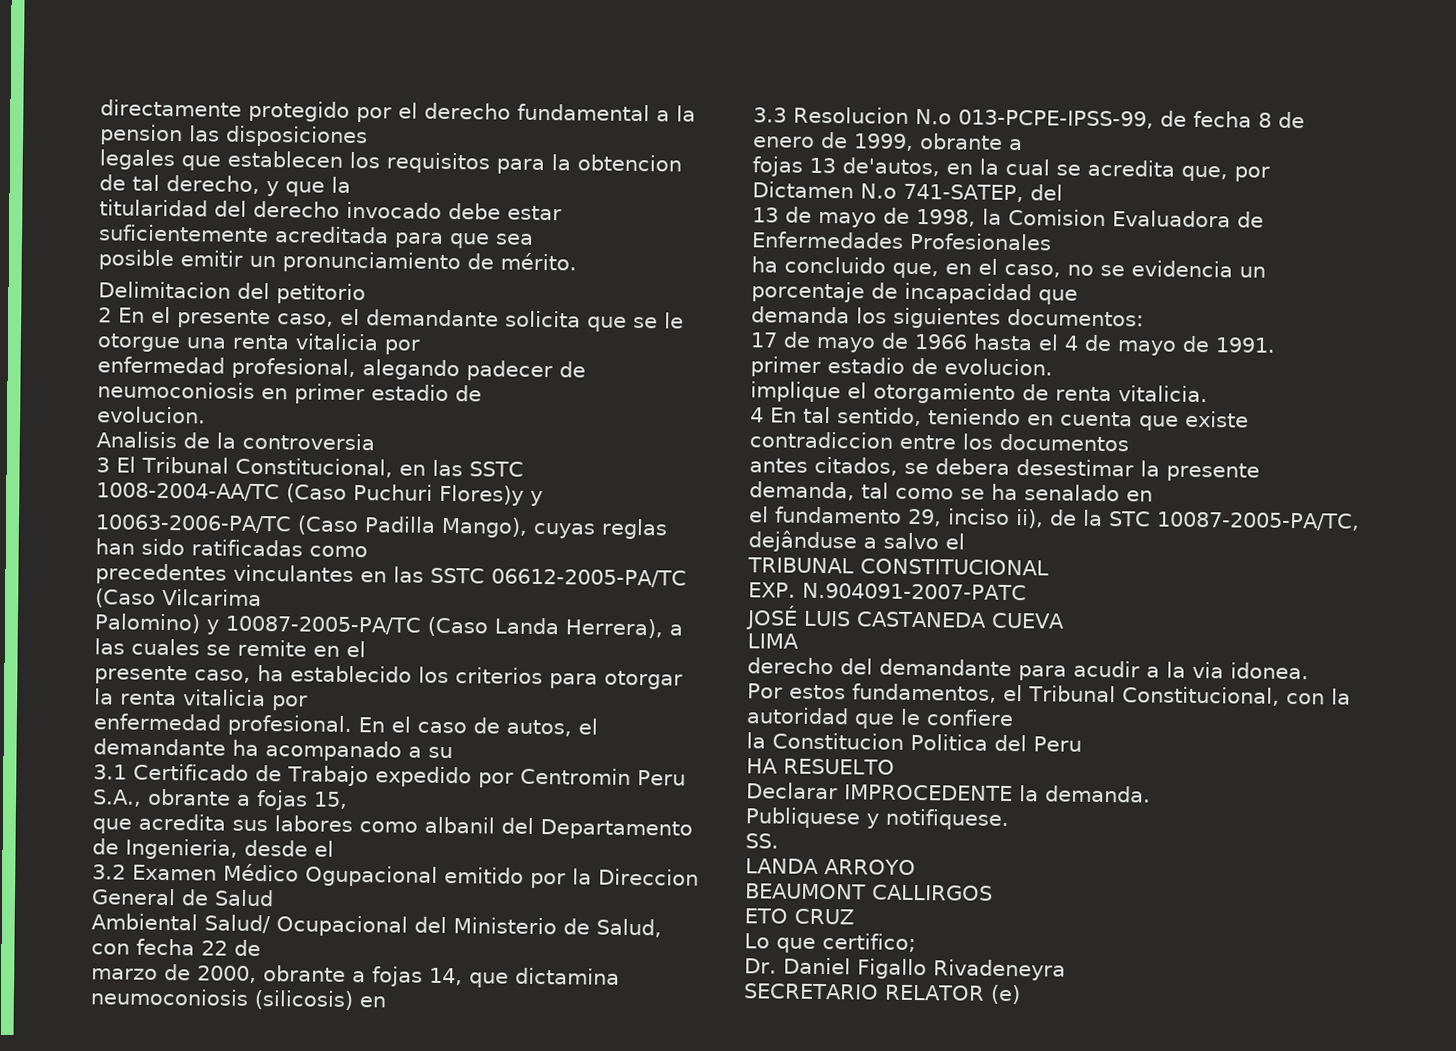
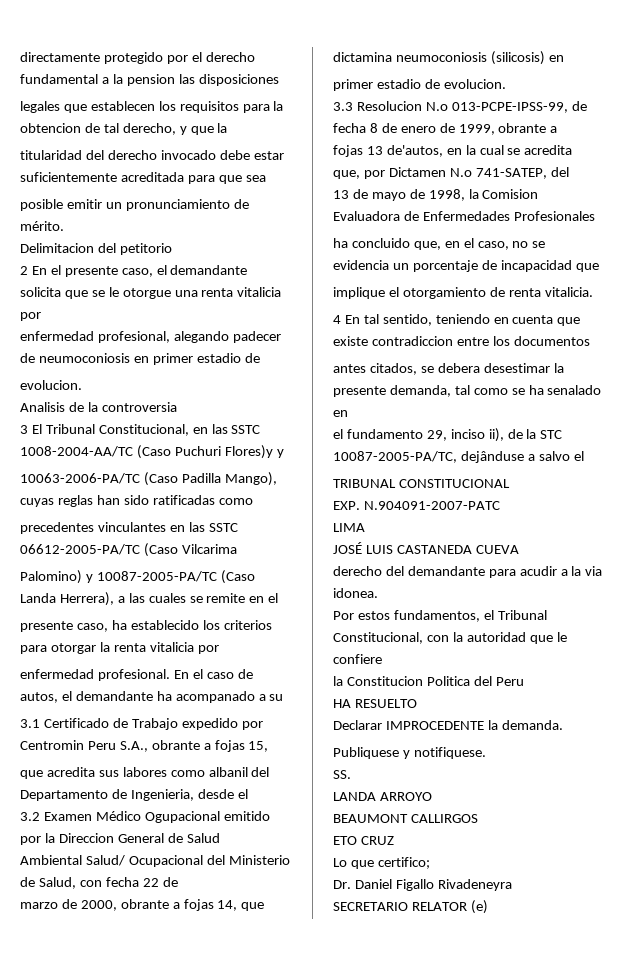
(386, 1002) none -> [333,79,506,91] // primer estadio de evolucion.
[751,306,1144,329] [750,331,1276,356] [750,356,1053,377] // demanda los siguientes documentos: // 17 de mayo de 1966 hasta el 4 de mayo de 1991. // primer estadio de evolucion. -> (599, 267) none
(1027, 591) none -> [333,523,365,532] // LIMA
[747,633,799,649] // LIMA -> (519, 549) none

